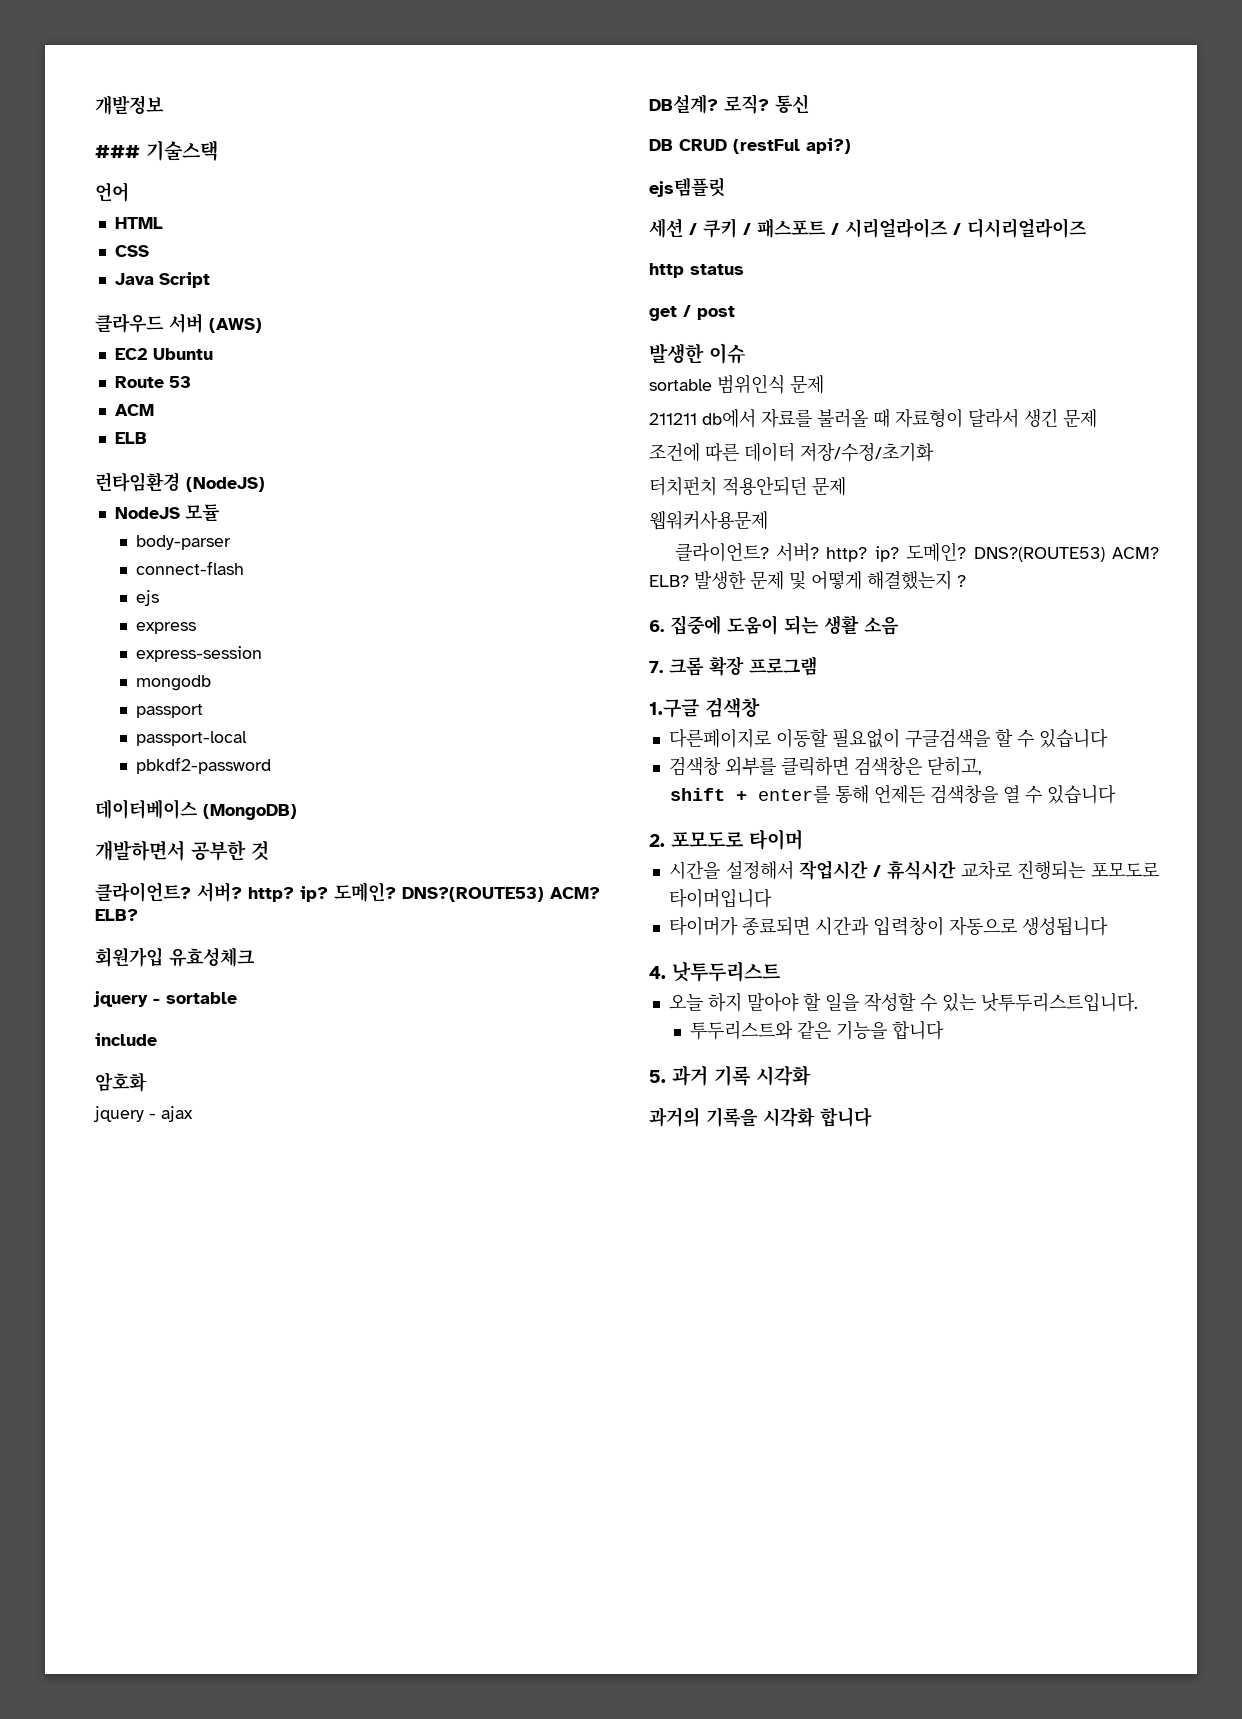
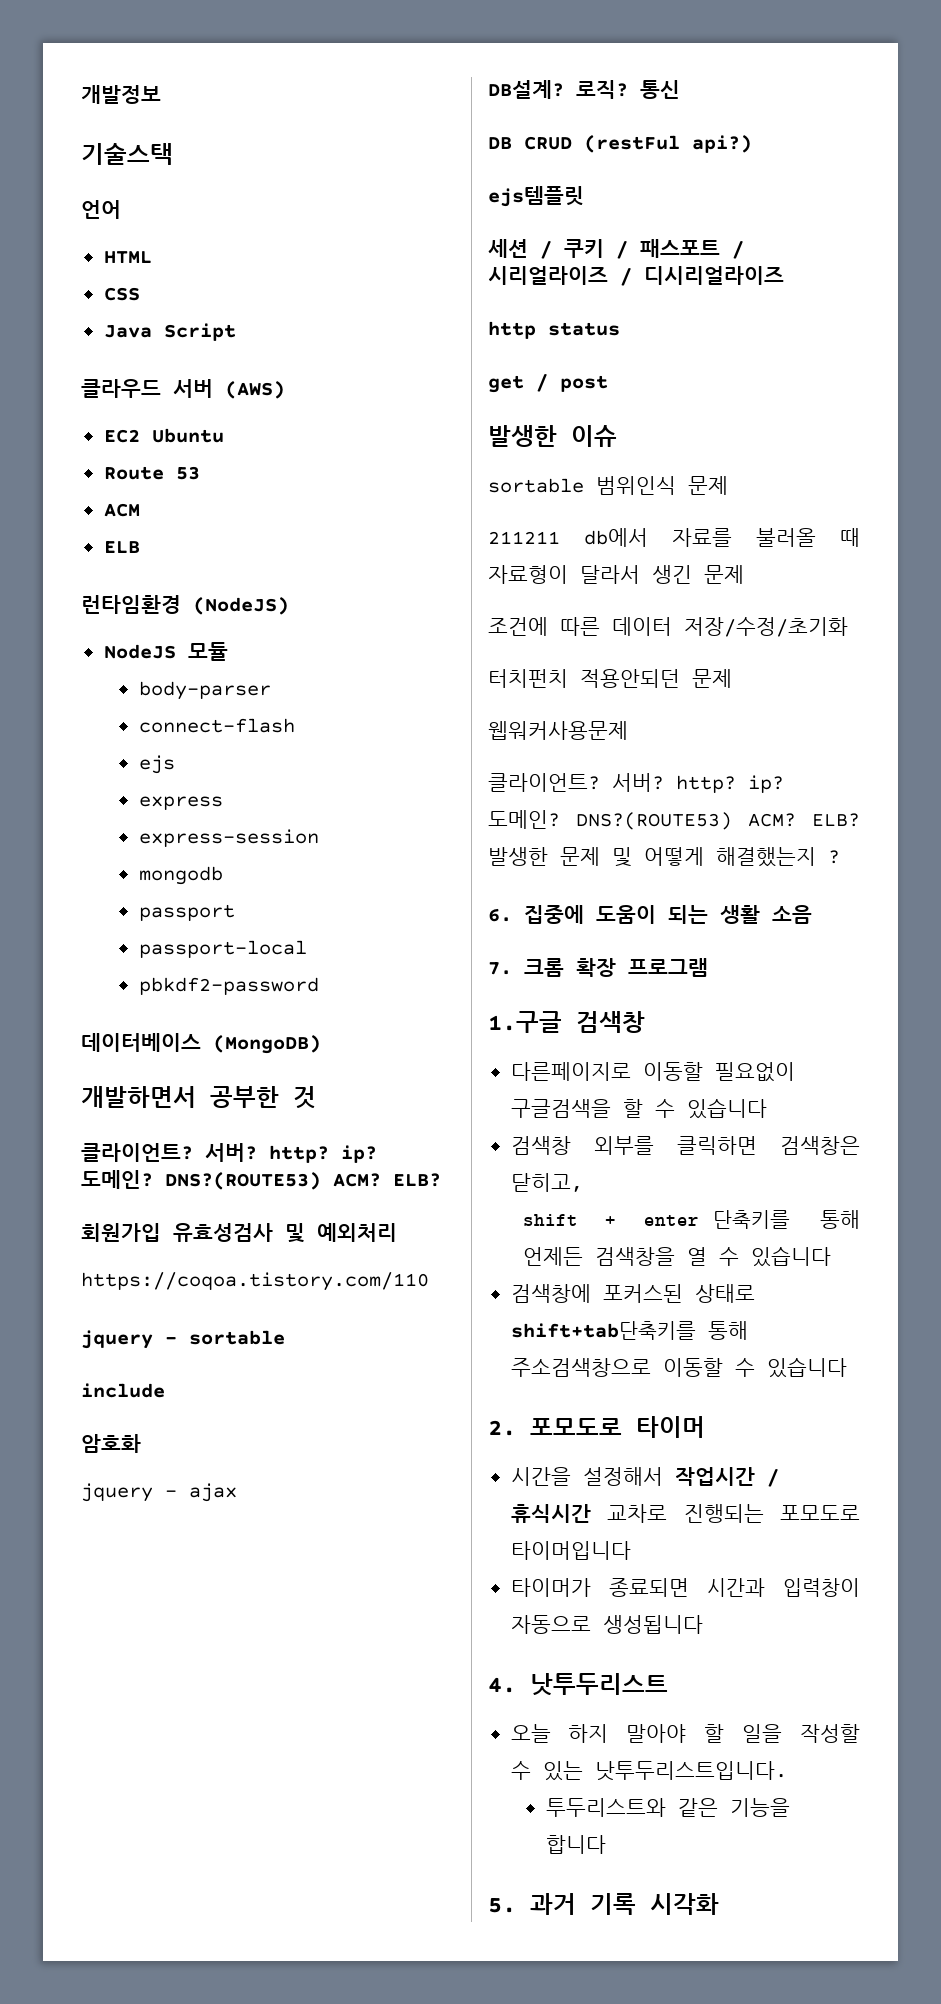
[95,145,140,158] ### -> (161, 94) none
[169,947,255,967] 유효성체크 -> [173,1223,397,1243] [81,1272,429,1291] 유효성검사 및 예외처리 // https://coqoa.tistory.com/110
[757,785,830,803] enter를 -> [643,1210,791,1229] enter 단축키를
(1116, 794) none -> [510,1284,755,1303] [510,1321,748,1340] [510,1357,847,1378] // 검색창에 포커스된 상태로 shift+tab단축키를 통해 주소검색창으로 이동할 수 있습니다
[649,1107,872,1127] // 과거의 기록을 시각화 합니다 -> (719, 1904) none

